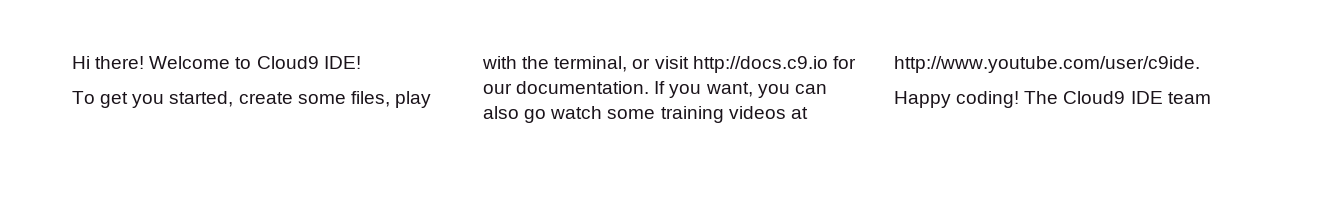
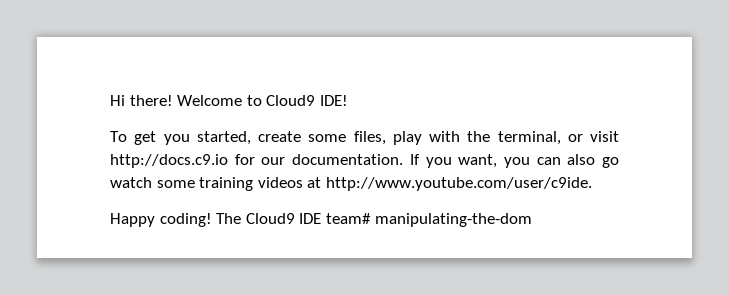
[1167,92,1211,104] team -> [325,213,532,227] team# manipulating-the-dom

